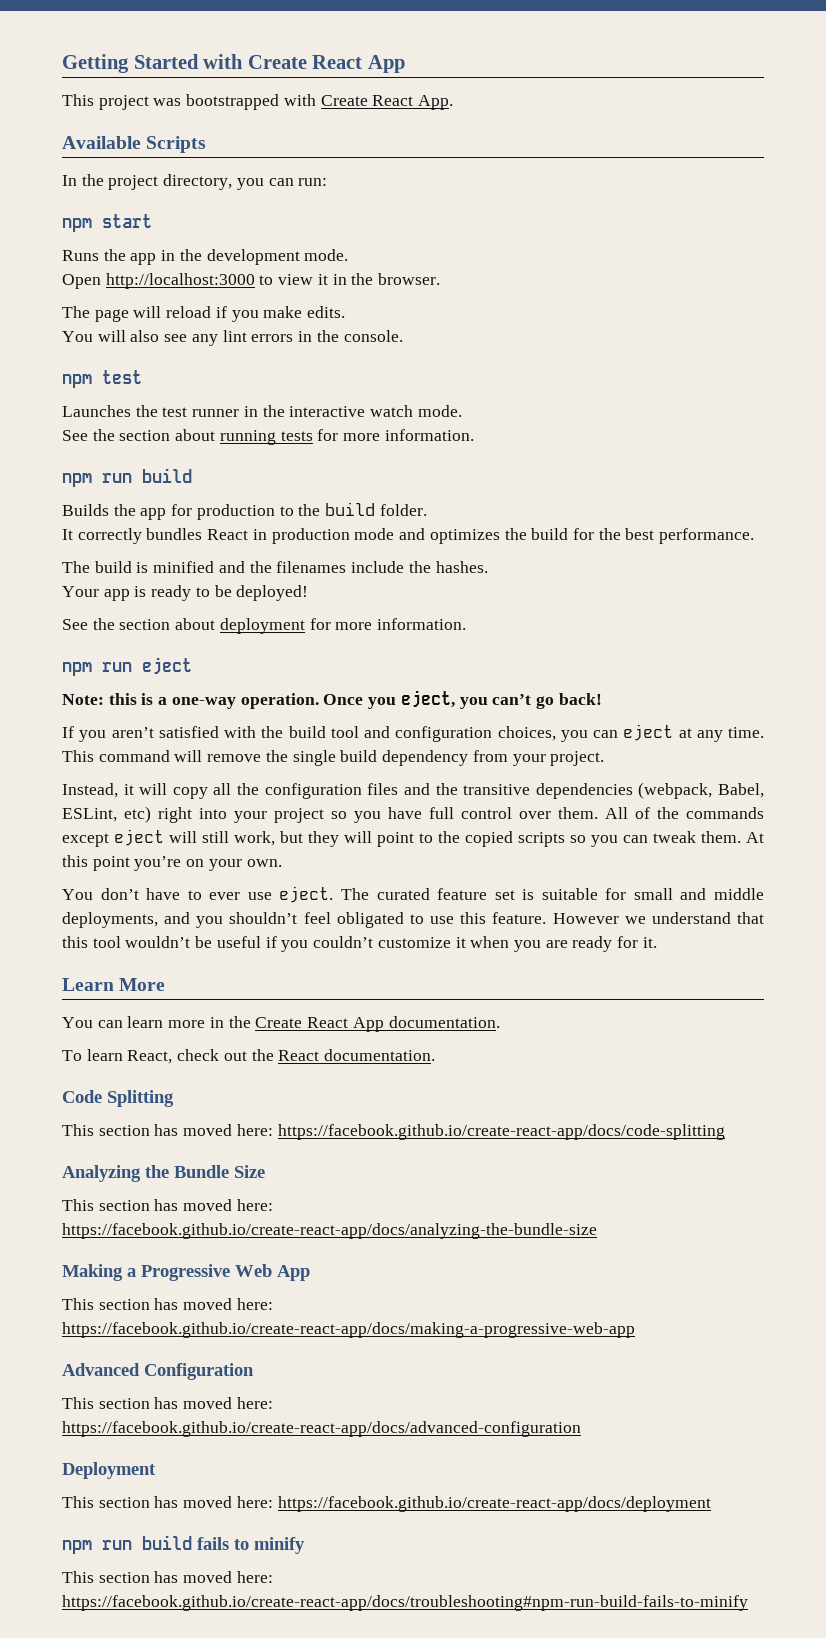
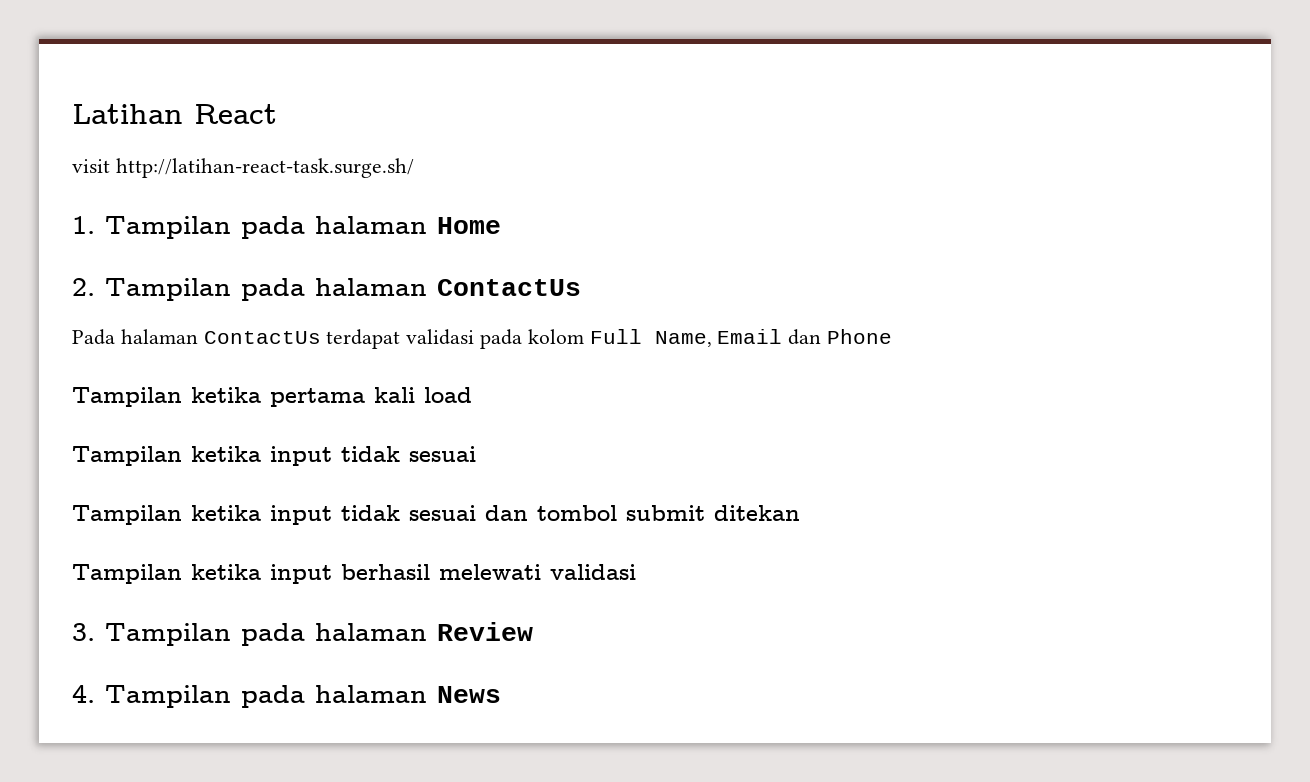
[62,54,405,73] [62,94,454,110] [62,136,207,153] [62,174,328,190] [62,214,152,232] [62,249,349,265] [62,273,441,289] [62,306,346,322] [62,330,403,346] [62,370,142,388] [62,405,462,417] [62,429,474,445] [62,468,192,487] [62,502,427,520] [62,528,755,544] [62,561,488,573] [62,585,309,601] [62,618,467,634] [62,657,192,676] [62,690,602,709] [62,724,764,742] [62,750,605,766] [62,782,765,799] [62,806,764,823] [62,829,764,847] [62,855,282,871] [62,886,764,903] [62,912,764,928] [62,936,657,952] [62,978,166,991] [62,1016,500,1032] [62,1049,436,1064] [62,1090,174,1107] [62,1124,725,1140] [62,1165,265,1182] [62,1199,273,1211] [62,1223,597,1239] [62,1264,310,1281] [62,1298,273,1310] [62,1322,635,1338] [62,1363,254,1380] [62,1397,273,1409] [62,1421,581,1437] [62,1462,156,1479] [62,1496,711,1512] [62,1535,305,1554] [62,1571,273,1583] [62,1595,748,1611] Getting Started with Create React App // This project was bootstrapped with Create React App. // Available Scripts // In the project directory, you can run: // npm start // Runs the app in the development mode. // Open http://localhost:3000 to view it in the browser. // The page will reload if you make edits. // You will also see any lint errors in the console. // npm test // Launches the test runner in the interactive watch mode. // See the section about running tests for more information. // npm run build // Builds the app for production to the build folder. // It correctly bundles React in production mode and optimizes the build for the best performance. // The build is minified and the filenames include the hashes. // Your app is ready to be deployed! // See the section about deployment for more information. // npm run eject // Note: this is a one-way operation. Once you eject, you can’t go back! // If you aren’t satisfied with the build tool and configuration choices, you can eject at any time. This command will remove the single build dependency from your project. // Instead, it will copy all the configuration files and the transitive dependencies (webpack, Babel, ESLint, etc) right into your project so you have full control over them. All of the commands except eject will still work, but they will point to the copied scripts so you can tweak them. At this point you’re on your own. // You don’t have to ever use eject. The curated feature set is suitable for small and middle deployments, and you shouldn’t feel obligated to use this feature. However we understand that this tool wouldn’t be useful if you couldn’t customize it when you are ready for it. // Learn More // You can learn more in the Create React App documentation. // To learn React, check out the React documentation. // Code Splitting // This section has moved here: https://facebook.github.io/create-react-app/docs/code-splitting // Analyzing the Bundle Size // This section has moved here: https://facebook.github.io/create-react-app/docs/analyzing-the-bundle-size // Making a Progressive Web App // This section has moved here: https://facebook.github.io/create-react-app/docs/making-a-progressive-web-app // Advanced Configuration // This section has moved here: https://facebook.github.io/create-react-app/docs/advanced-configuration // Deployment // This section has moved here: https://facebook.github.io/create-react-app/docs/deployment // npm run build fails to minify // This section has moved here: https://facebook.github.io/create-react-app/docs/troubleshooting#npm-run-build-fails-to-minify -> [72,104,277,124] [72,158,414,178] [72,216,501,239] [72,278,581,301] [72,329,893,349] [72,387,472,407] [72,446,476,466] [72,505,800,525] [72,564,636,584] [72,622,533,646] [72,685,501,708] Latihan React // visit http://latihan-react-task.surge.sh/ // 1. Tampilan pada halaman Home // 2. Tampilan pada halaman ContactUs // Pada halaman ContactUs terdapat validasi pada kolom Full Name, Email dan Phone // Tampilan ketika pertama kali load // Tampilan ketika input tidak sesuai // Tampilan ketika input tidak sesuai dan tombol submit ditekan // Tampilan ketika input berhasil melewati validasi // 3. Tampilan pada halaman Review // 4. Tampilan pada halaman News

